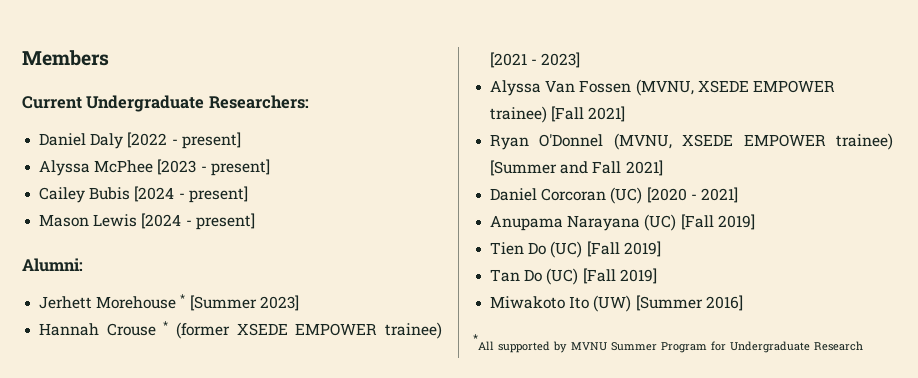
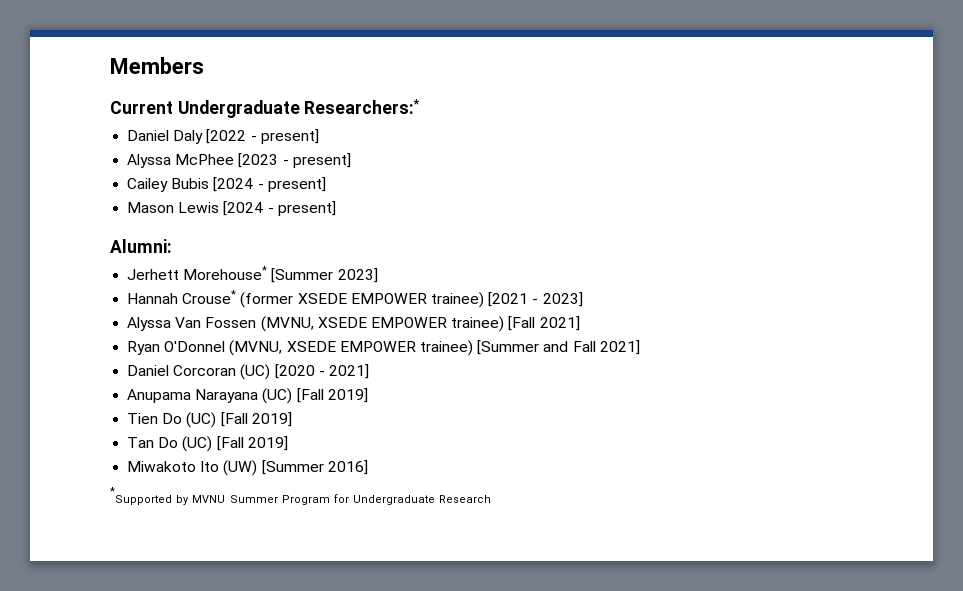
[208,95,309,109] Researchers: -> [304,99,420,114] Researchers:*
[96,294,186,309] Morehouse * -> [183,266,268,280] Morehouse*
[106,321,169,336] Crouse * -> [182,290,237,304] Crouse*
[473,334,551,353] *All supported -> [110,487,172,505] *Supported

